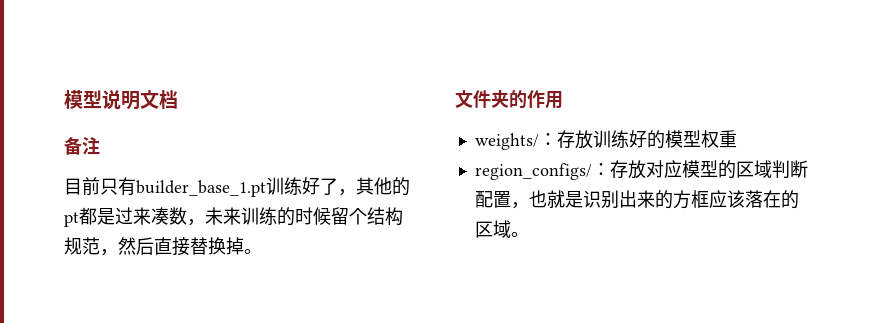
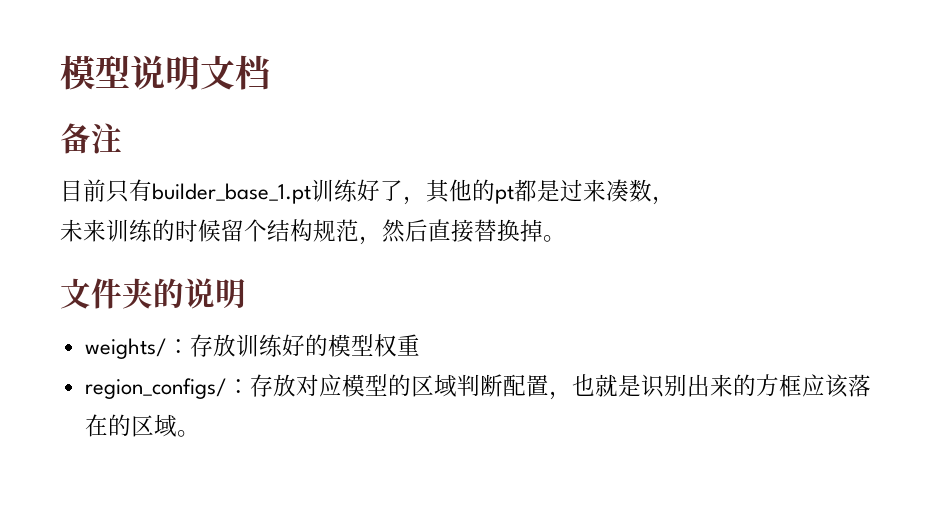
(205, 222) none -> (675, 200) //
[527,90,563,109] 作用 -> [184,278,246,309] 说明

